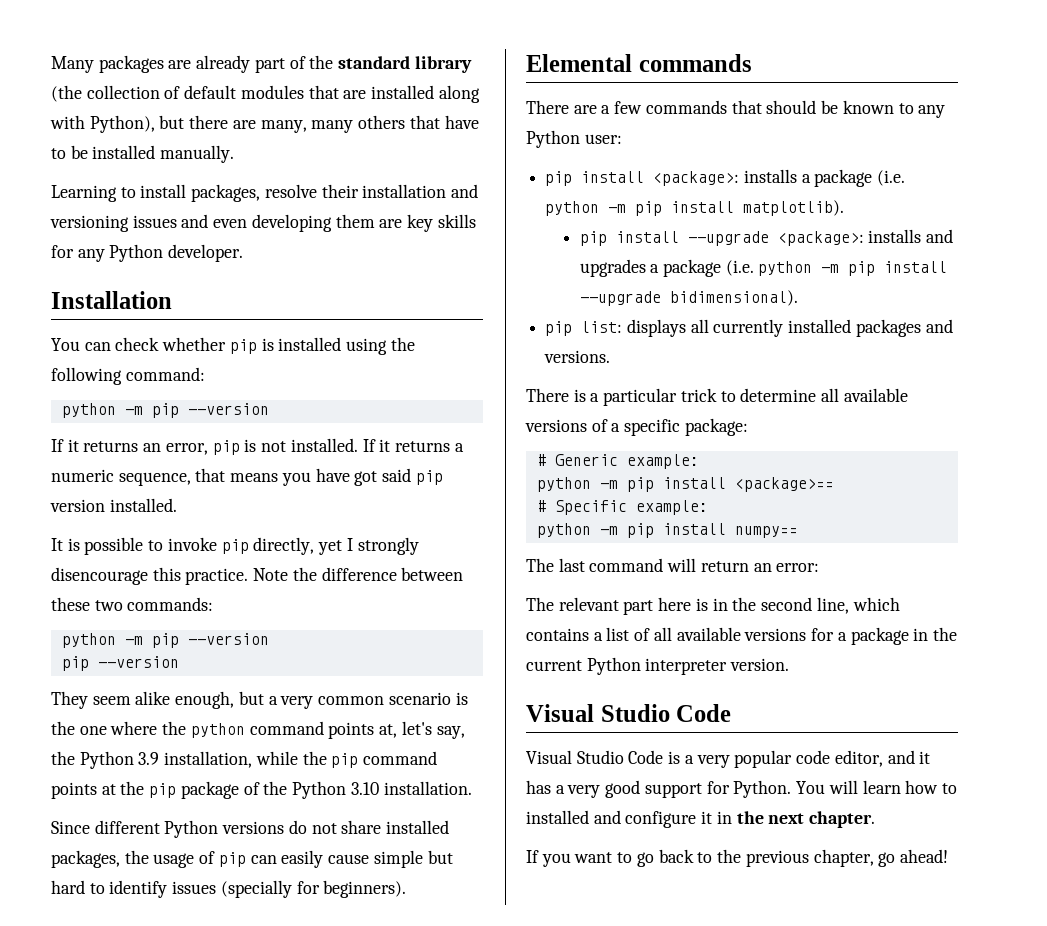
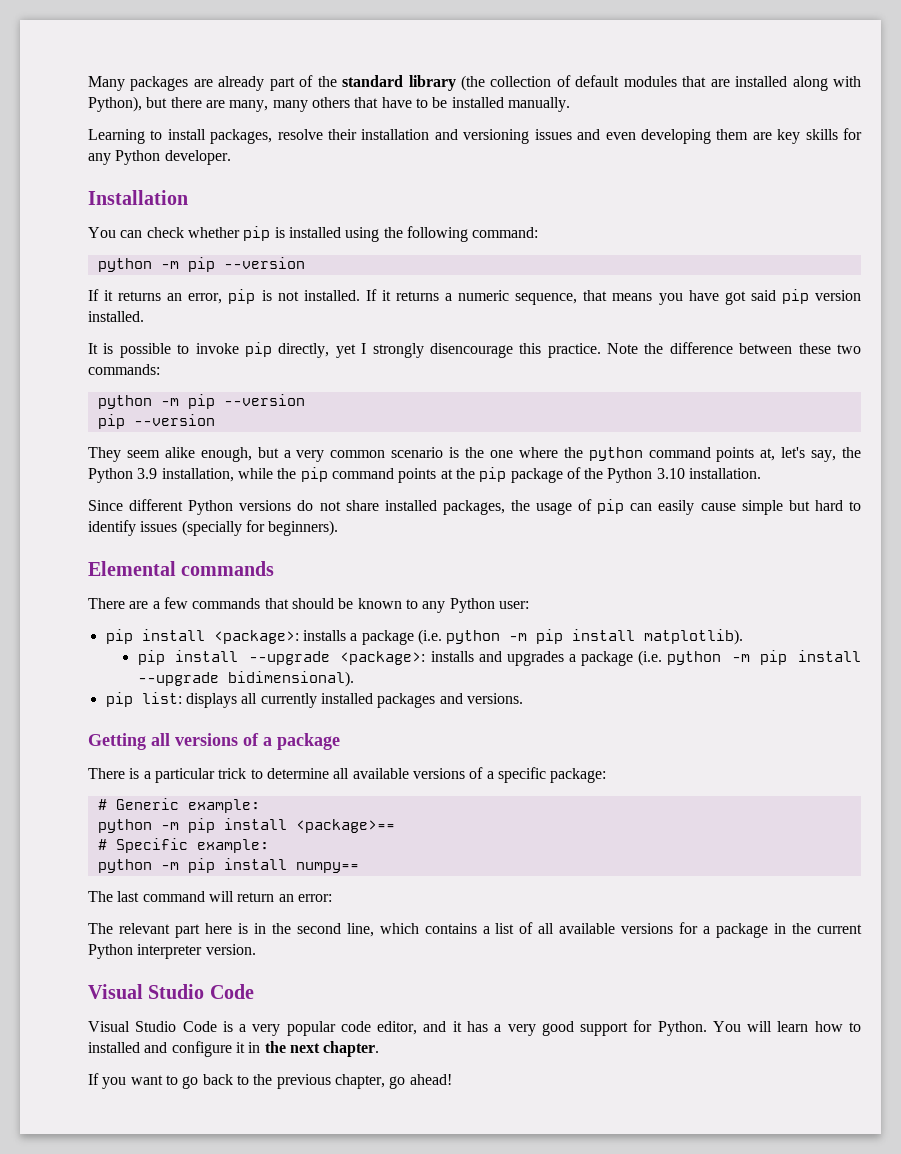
(611, 356) none -> [88,733,340,750] // Getting all versions of a package

